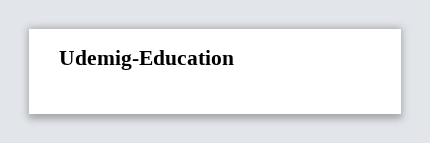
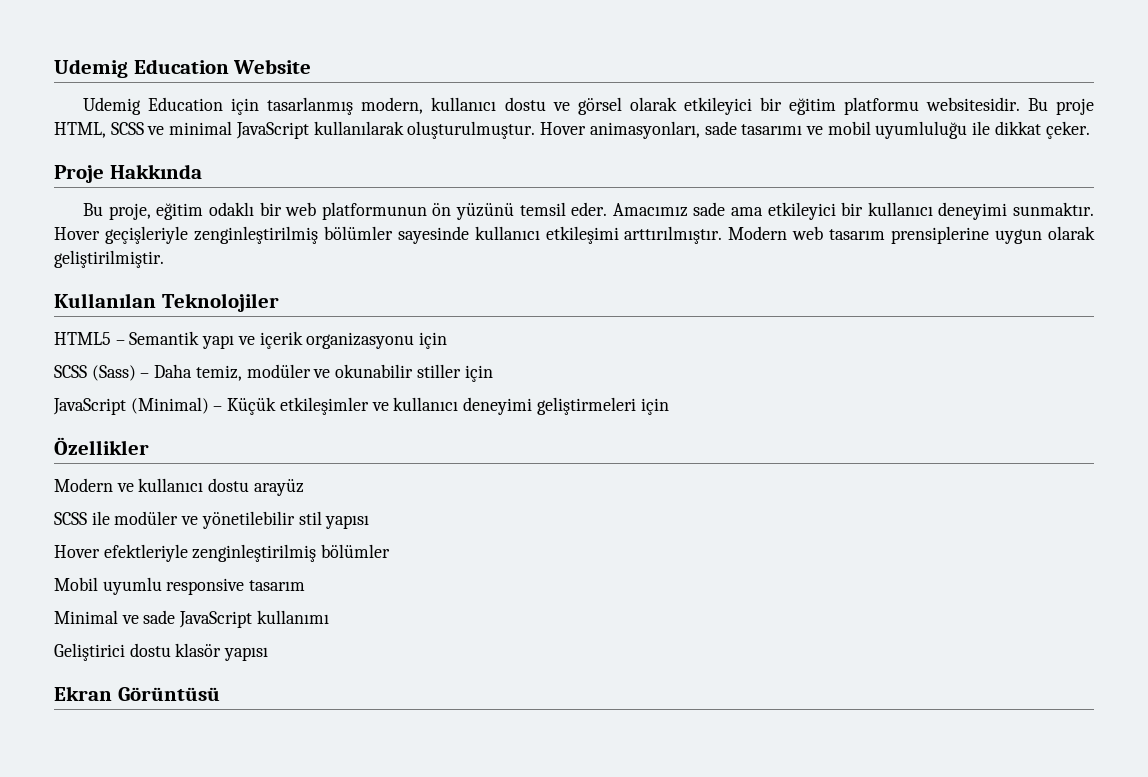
[59,50,234,70] Udemig-Education -> [54,59,312,78] [83,97,1094,115] [54,121,1090,139] [54,164,202,183] [83,202,1094,220] [54,226,1095,244] [54,250,164,268] [54,293,279,312] [54,331,448,349] [54,364,493,382] [53,397,669,415] [54,437,149,455] [54,478,304,496] [54,511,370,529] [54,544,391,562] [54,577,306,595] [54,610,329,628] [54,643,269,661] [54,686,220,701] Udemig Education Website // Udemig Education için tasarlanmış modern, kullanıcı dostu ve görsel olarak etkileyici bir eğitim platformu websitesidir. Bu proje HTML, SCSS ve minimal JavaScript kullanılarak oluşturulmuştur. Hover animasyonları, sade tasarımı ve mobil uyumluluğu ile dikkat çeker. // Proje Hakkında // Bu proje, eğitim odaklı bir web platformunun ön yüzünü temsil eder. Amacımız sade ama etkileyici bir kullanıcı deneyimi sunmaktır. Hover geçişleriyle zenginleştirilmiş bölümler sayesinde kullanıcı etkileşimi arttırılmıştır. Modern web tasarım prensiplerine uygun olarak geliştirilmiştir. // Kullanılan Teknolojiler // HTML5 – Semantik yapı ve içerik organizasyonu için // SCSS (Sass) – Daha temiz, modüler ve okunabilir stiller için // JavaScript (Minimal) – Küçük etkileşimler ve kullanıcı deneyimi geliştirmeleri için // Özellikler // Modern ve kullanıcı dostu arayüz // SCSS ile modüler ve yönetilebilir stil yapısı // Hover efektleriyle zenginleştirilmiş bölümler // Mobil uyumlu responsive tasarım // Minimal ve sade JavaScript kullanımı // Geliştirici dostu klasör yapısı // Ekran Görüntüsü

